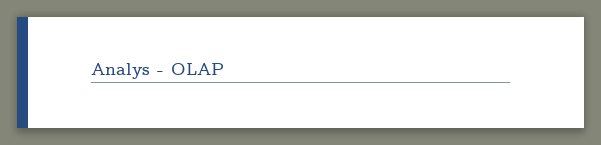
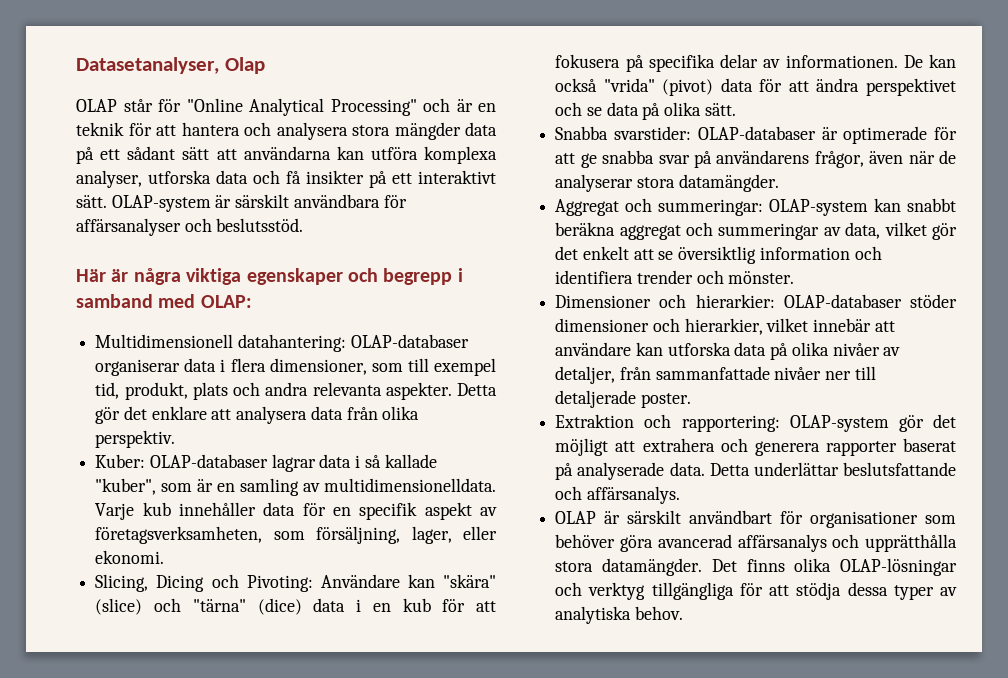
[91,63,224,79] Analys - OLAP -> [76,57,265,74] [76,98,496,116] [76,122,497,140] [76,146,497,164] [76,170,496,188] [76,194,407,212] [76,218,304,236] [76,268,463,285] [76,294,252,308] [95,334,469,352] [95,358,496,376] [95,382,497,400] [95,406,420,424] [95,430,176,448] [95,454,437,472] [95,478,496,496] [95,502,497,520] [95,526,497,544] [95,550,165,564] [95,574,496,592] [95,598,496,615] [555,54,956,72] [555,78,956,96] [555,102,736,120] [555,126,957,144] [555,150,956,168] [555,174,779,192] [555,198,956,216] [555,222,958,240] [555,246,882,264] [555,270,795,284] [555,294,957,308] [555,318,895,335] [555,342,901,360] [555,366,876,384] [555,390,691,408] [555,414,956,432] [555,438,956,456] [555,462,956,480] [555,486,680,504] [555,510,956,528] [555,534,957,552] [555,558,957,576] [555,582,957,600] [555,606,683,624] Datasetanalyser, Olap // OLAP står för "Online Analytical Processing" och är en teknik för att hantera och analysera stora mängder data på ett sådant sätt att användarna kan utföra komplexa analyser, utforska data och få insikter på ett interaktivt sätt. OLAP-system är särskilt användbara för affärsanalyser och beslutsstöd. // Här är några viktiga egenskaper och begrepp i samband med OLAP: // Multidimensionell datahantering: OLAP-databaser organiserar data i flera dimensioner, som till exempel tid, produkt, plats och andra relevanta aspekter. Detta gör det enklare att analysera data från olika perspektiv. // Kuber: OLAP-databaser lagrar data i så kallade "kuber", som är en samling av multidimensionelldata. Varje kub innehåller data för en specifik aspekt av företagsverksamheten, som försäljning, lager, eller ekonomi. // Slicing, Dicing och Pivoting: Användare kan "skära" (slice) och "tärna" (dice) data i en kub för att fokusera på specifika delar av informationen. De kan också "vrida" (pivot) data för att ändra perspektivet och se data på olika sätt. // Snabba svarstider: OLAP-databaser är optimerade för att ge snabba svar på användarens frågor, även när de analyserar stora datamängder. // Aggregat och summeringar: OLAP-system kan snabbt beräkna aggregat och summeringar av data, vilket gör det enkelt att se översiktlig information och identifiera trender och mönster. // Dimensioner och hierarkier: OLAP-databaser stöder dimensioner och hierarkier, vilket innebär att användare kan utforska data på olika nivåer av detaljer, från sammanfattade nivåer ner till detaljerade poster. // Extraktion och rapportering: OLAP-system gör det möjligt att extrahera och generera rapporter baserat på analyserade data. Detta underlättar beslutsfattande och affärsanalys. // OLAP är särskilt användbart för organisationer som behöver göra avancerad affärsanalys och upprätthålla stora datamängder. Det finns olika OLAP-lösningar och verktyg tillgängliga för att stödja dessa typer av analytiska behov.

